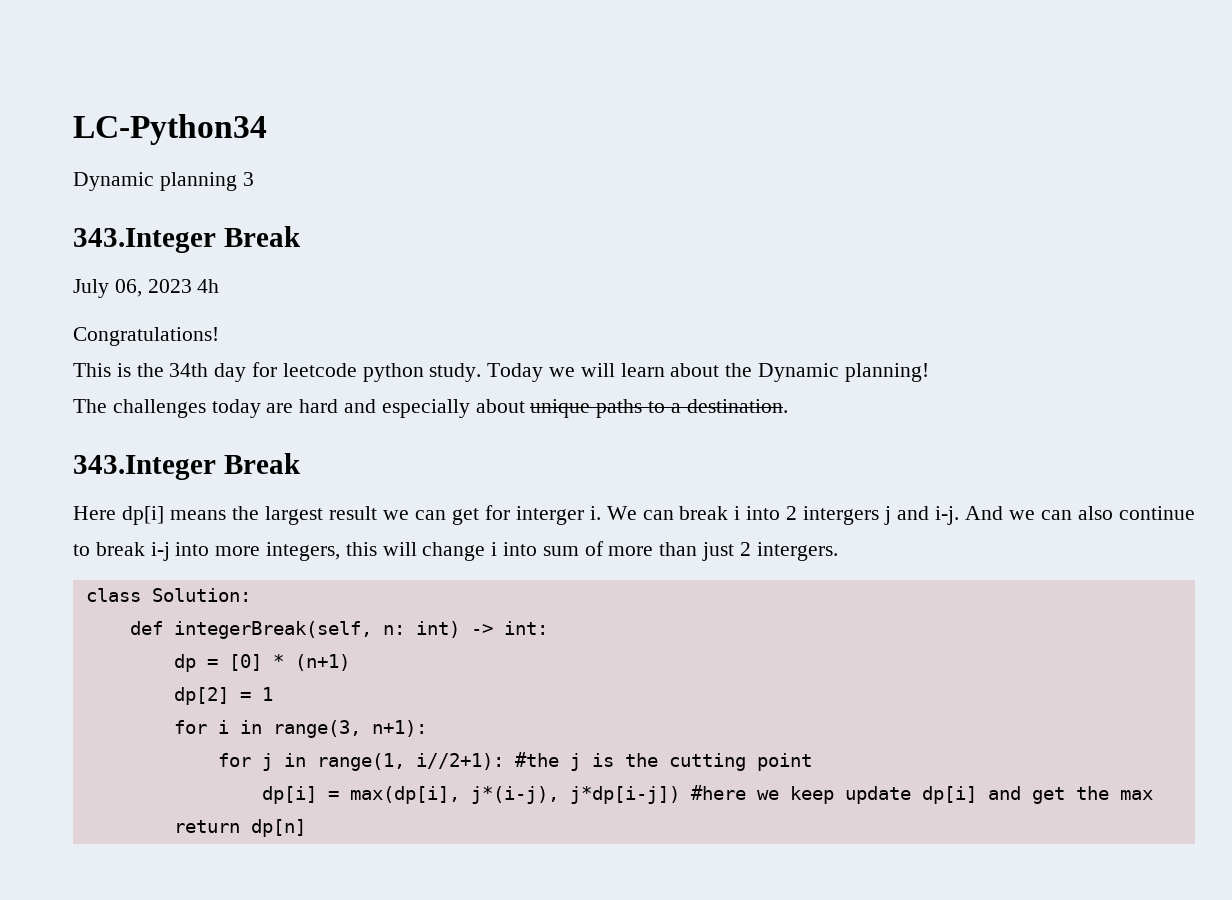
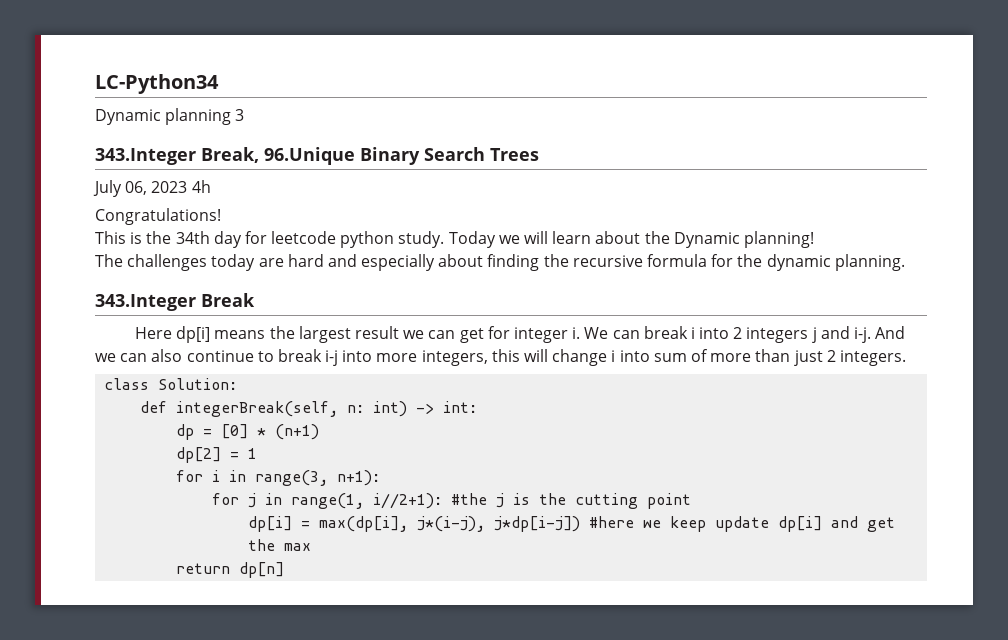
[223,226,301,247] Break -> [201,147,539,165] Break, 96.Unique Binary Search Trees
[530,399,788,418] unique paths to a destination. -> [487,254,905,271] finding the recursive formula for the dynamic planning.
[515,506,584,525] interger -> [513,327,568,343] integer
[803,506,880,525] intergers -> [746,327,809,343] integers
[756,542,838,561] intergers. -> [839,350,906,366] integers.

